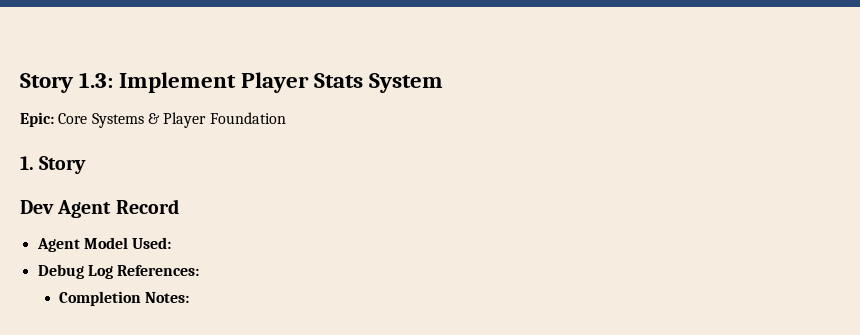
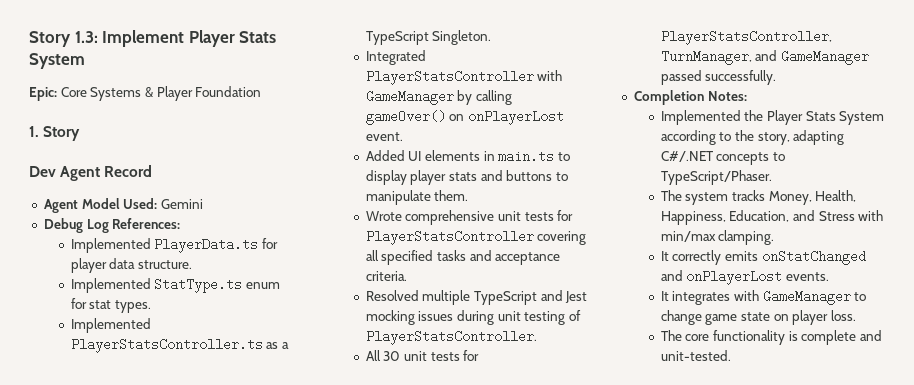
(172, 243) none -> [160,199,203,209] Gemini
[59,291,190,306] Completion Notes: -> [70,238,279,253] [70,258,193,273] [70,278,281,293] [70,298,152,313] [70,318,151,333] [70,338,290,353] [365,30,492,45] [365,50,426,65] [365,70,563,85] [365,90,513,105] [365,110,565,125] [365,132,403,141] [365,150,571,163] [365,170,569,185] [365,190,469,205] [365,210,574,225] [365,230,587,245] [365,250,561,265] [365,271,407,281] [365,290,588,305] [365,310,582,325] [365,330,537,345] [365,350,480,361] [660,30,832,45] [660,50,870,65] [660,70,777,85] [633,90,747,105] [660,110,885,125] [660,130,845,145] [660,151,786,165] [660,170,772,185] [660,190,857,205] [660,210,884,225] [660,230,775,245] [660,250,866,265] [660,270,830,285] [660,290,867,305] [660,310,857,325] [660,330,883,345] [660,350,731,361] Implemented PlayerData.ts for player data structure. // Implemented StatType.ts enum for stat types. // Implemented PlayerStatsController.ts as a TypeScript Singleton. // Integrated PlayerStatsController with GameManager by calling gameOver() on onPlayerLost event. // Added UI elements in main.ts to display player stats and buttons to manipulate them. // Wrote comprehensive unit tests for PlayerStatsController covering all specified tasks and acceptance criteria. // Resolved multiple TypeScript and Jest mocking issues during unit testing of PlayerStatsController. // All 30 unit tests for PlayerStatsController, TurnManager, and GameManager passed successfully. // Completion Notes: // Implemented the Player Stats System according to the story, adapting C#/.NET concepts to TypeScript/Phaser. // The system tracks Money, Health, Happiness, Education, and Stress with min/max clamping. // It correctly emits onStatChanged and onPlayerLost events. // It integrates with GameManager to change game state on player loss. // The core functionality is complete and unit-tested.

